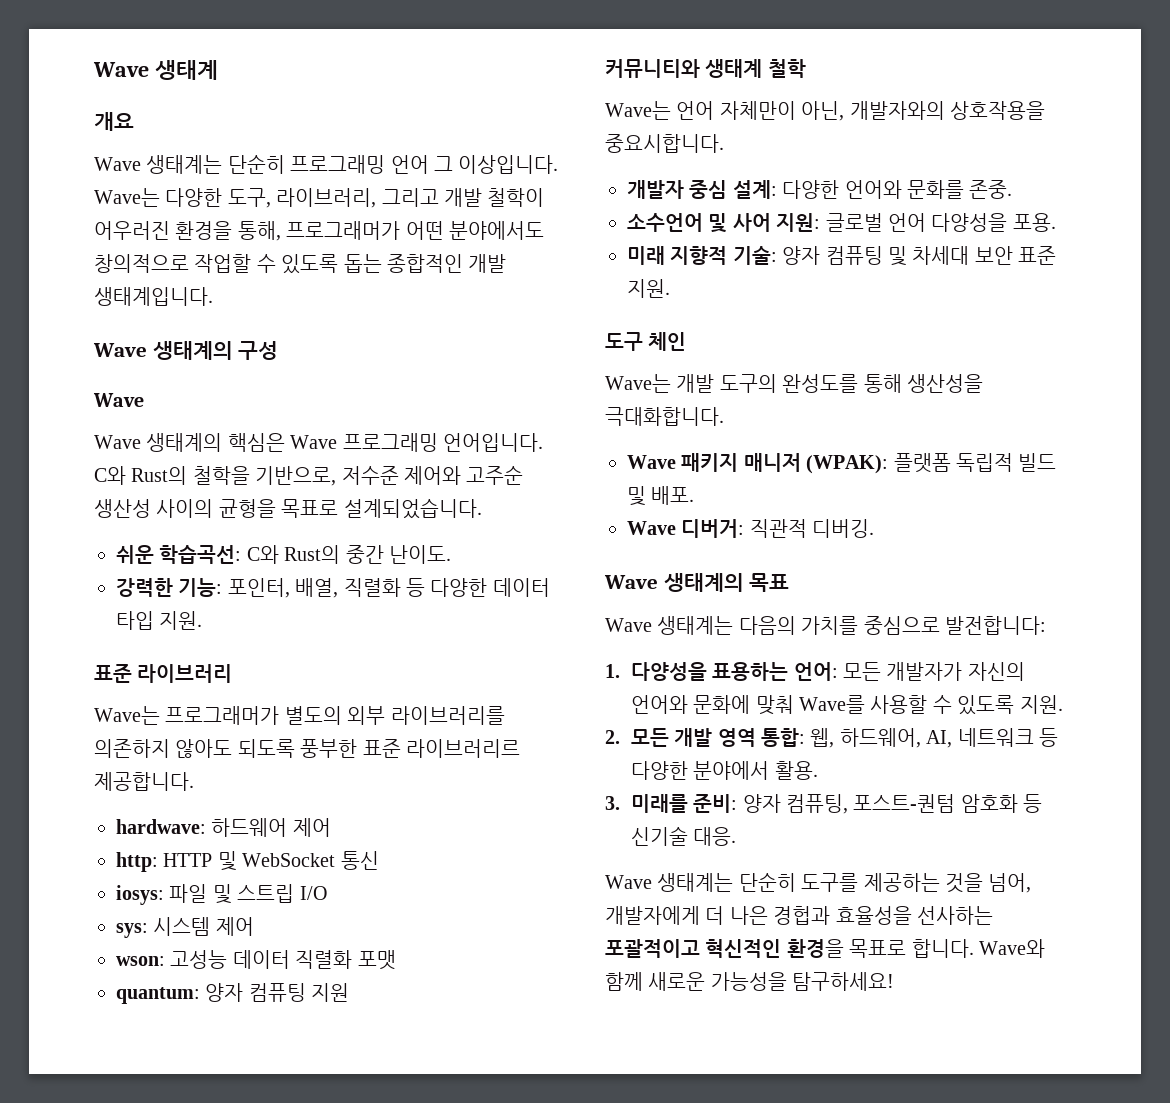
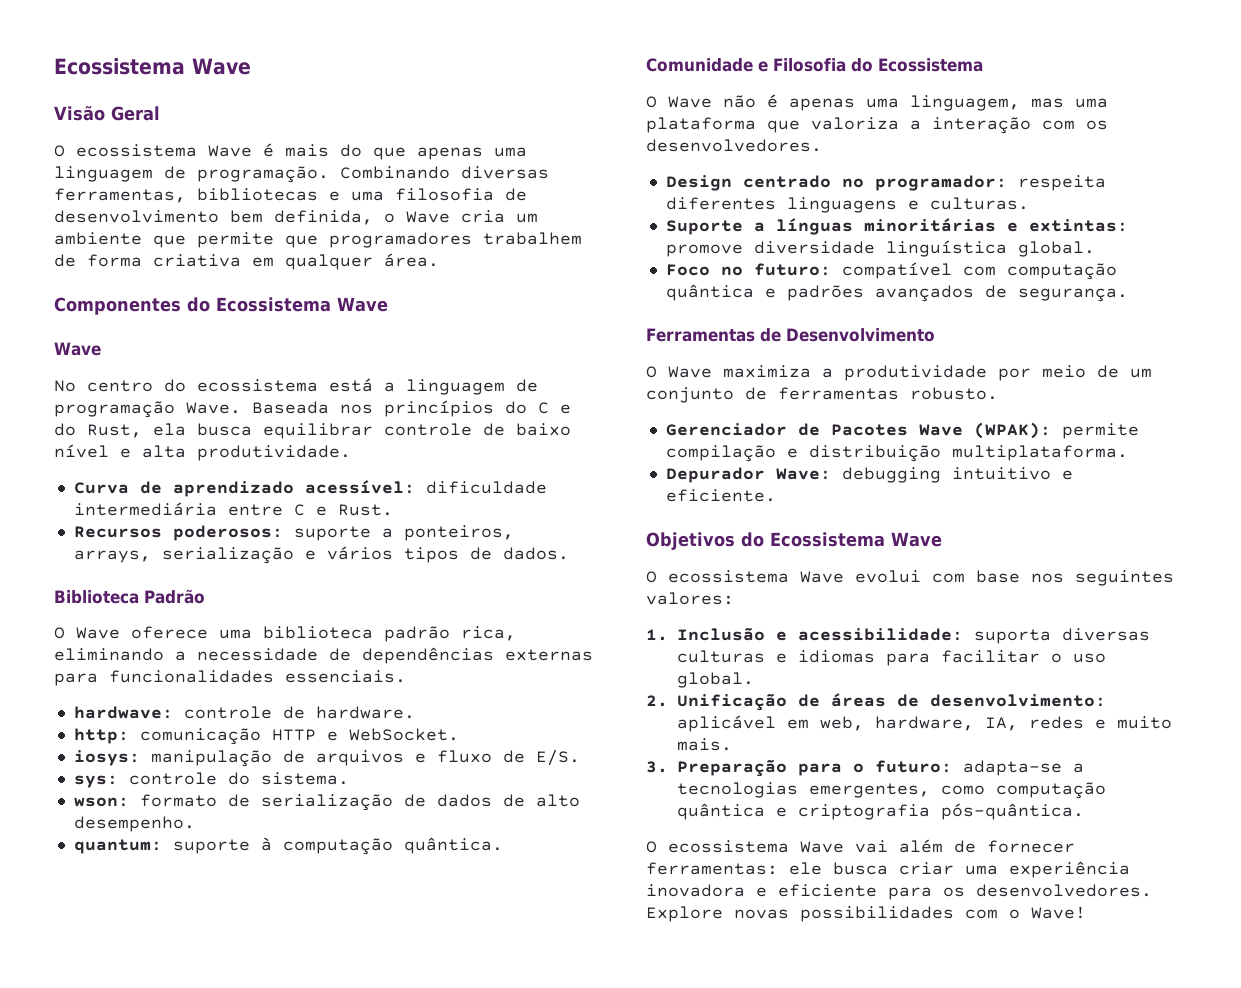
[93,60,218,80] [94,112,134,131] [94,154,559,174] [94,188,545,208] [94,221,544,241] [94,254,507,274] [94,287,213,306] [93,341,279,360] [93,393,144,407] [94,433,543,452] [94,465,524,486] [94,498,482,519] [116,545,451,564] [116,578,550,598] [116,611,203,630] [94,664,233,683] [94,706,505,725] [94,739,520,758] [94,772,194,791] [116,818,331,837] [116,851,379,872] [116,884,327,905] [116,917,254,938] [116,950,396,970] [116,983,350,1004] [605,59,806,78] [605,101,1045,121] [605,134,724,153] [627,180,1013,199] [627,213,1056,233] [627,246,1057,266] [627,279,670,298] [605,332,687,351] [605,374,983,393] [605,407,724,426] [627,453,1057,474] [627,486,695,506] [627,519,875,538] [604,573,790,592] [605,616,1046,635] [605,662,1025,681] [630,695,1063,715] [605,728,1059,748] [630,761,818,780] [605,794,1043,814] [630,826,737,846] [605,872,1032,893] [605,906,993,925] [605,939,1045,958] [605,972,895,991] Wave 생태계 // 개요 // Wave 생태계는 단순히 프로그래밍 언어 그 이상입니다. Wave는 다양한 도구, 라이브러리, 그리고 개발 철학이 어우러진 환경을 통해, 프로그래머가 어떤 분야에서도 창의적으로 작업할 수 있도록 돕는 종합적인 개발 생태계입니다. // Wave 생태계의 구성 // Wave // Wave 생태계의 핵심은 Wave 프로그래밍 언어입니다. C와 Rust의 철학을 기반으로, 저수준 제어와 고주순 생산성 사이의 균형을 목표로 설계되었습니다. // 쉬운 학습곡선: C와 Rust의 중간 난이도. // 강력한 기능: 포인터, 배열, 직렬화 등 다양한 데이터 타입 지원. // 표준 라이브러리 // Wave는 프로그래머가 별도의 외부 라이브러리를 의존하지 않아도 되도록 풍부한 표준 라이브러리르 제공합니다. // hardwave: 하드웨어 제어 // http: HTTP 및 WebSocket 통신 // iosys: 파일 및 스트립 I/O // sys: 시스템 제어 // wson: 고성능 데이터 직렬화 포맷 // quantum: 양자 컴퓨팅 지원 // 커뮤니티와 생태계 철학 // Wave는 언어 자체만이 아닌, 개발자와의 상호작용을 중요시합니다. // 개발자 중심 설계: 다양한 언어와 문화를 존중. // 소수언어 및 사어 지원: 글로벌 언어 다양성을 포용. // 미래 지향적 기술: 양자 컴퓨팅 및 차세대 보안 표준 지원. // 도구 체인 // Wave는 개발 도구의 완성도를 통해 생산성을 극대화합니다. // Wave 패키지 매니저 (WPAK): 플랫폼 독립적 빌드 및 배포. // Wave 디버거: 직관적 디버깅. // Wave 생태계의 목표 // Wave 생태계는 다음의 가치를 중심으로 발전합니다: // 1. 다양성을 표용하는 언어: 모든 개발자가 자신의 언어와 문화에 맞춰 Wave를 사용할 수 있도록 지원. // 2. 모든 개발 영역 통합: 웹, 하드웨어, AI, 네트워크 등 다양한 분야에서 활용. // 3. 미래를 준비: 양자 컴퓨팅, 포스트-퀀텀 암호화 등 신기술 대응. // Wave 생태계는 단순히 도구를 제공하는 것을 넘어, 개발자에게 더 나은 경헙과 효율성을 선사하는 포괄적이고 혁신적인 환경을 목표로 합니다. Wave와 함께 새로운 가능성을 탐구하세요! -> [54,58,251,75] [54,106,160,121] [54,143,527,160] [54,166,549,183] [54,188,527,203] [54,210,538,225] [54,232,582,248] [54,253,439,270] [54,297,388,315] [54,342,101,356] [54,378,538,395] [54,400,571,418] [54,423,571,439] [54,444,351,461] [73,480,547,497] [73,502,393,516] [73,525,514,541] [73,546,569,564] [54,589,205,604] [54,626,516,642] [54,647,593,664] [54,670,406,686] [73,706,415,719] [73,728,459,745] [73,749,580,767] [73,772,349,788] [73,794,580,811] [73,816,195,832] [73,837,503,855] [646,58,983,72] [646,94,1108,111] [646,117,1108,134] [646,139,822,152] [665,175,1106,191] [665,197,1029,213] [665,218,1128,235] [665,240,1095,257] [665,262,1117,280] [665,284,1128,302] [646,328,935,342] [646,365,1152,381] [646,387,998,403] [665,422,1139,439] [665,445,1128,462] [665,467,1073,483] [665,489,776,502] [646,532,942,550] [646,570,1174,586] [646,592,734,605] [646,627,1150,644] [677,650,1106,666] [677,672,754,688] [646,693,1106,711] [677,715,1172,732] [677,738,732,751] [646,759,1084,777] [677,782,1106,799] [677,803,1084,820] [646,839,1075,853] [646,861,1130,878] [646,884,1152,900] [646,906,1086,922] Ecossistema Wave // Visão Geral // O ecossistema Wave é mais do que apenas uma linguagem de programação. Combinando diversas ferramentas, bibliotecas e uma filosofia de desenvolvimento bem definida, o Wave cria um ambiente que permite que programadores trabalhem de forma criativa em qualquer área. // Componentes do Ecossistema Wave // Wave // No centro do ecossistema está a linguagem de programação Wave. Baseada nos princípios do C e do Rust, ela busca equilibrar controle de baixo nível e alta produtividade. // Curva de aprendizado acessível: dificuldade intermediária entre C e Rust. // Recursos poderosos: suporte a ponteiros, arrays, serialização e vários tipos de dados. // Biblioteca Padrão // O Wave oferece uma biblioteca padrão rica, eliminando a necessidade de dependências externas para funcionalidades essenciais. // hardwave: controle de hardware. // http: comunicação HTTP e WebSocket. // iosys: manipulação de arquivos e fluxo de E/S. // sys: controle do sistema. // wson: formato de serialização de dados de alto desempenho. // quantum: suporte à computação quântica. // Comunidade e Filosofia do Ecossistema // O Wave não é apenas uma linguagem, mas uma plataforma que valoriza a interação com os desenvolvedores. // Design centrado no programador: respeita diferentes linguagens e culturas. // Suporte a línguas minoritárias e extintas: promove diversidade linguística global. // Foco no futuro: compatível com computação quântica e padrões avançados de segurança. // Ferramentas de Desenvolvimento // O Wave maximiza a produtividade por meio de um conjunto de ferramentas robusto. // Gerenciador de Pacotes Wave (WPAK): permite compilação e distribuição multiplataforma. // Depurador Wave: debugging intuitivo e eficiente. // Objetivos do Ecossistema Wave // O ecossistema Wave evolui com base nos seguintes valores: // 1. Inclusão e acessibilidade: suporta diversas culturas e idiomas para facilitar o uso global. // 2. Unificação de áreas de desenvolvimento: aplicável em web, hardware, IA, redes e muito mais. // 3. Preparação para o futuro: adapta-se a tecnologias emergentes, como computação quântica e criptografia pós-quântica. // O ecossistema Wave vai além de fornecer ferramentas: ele busca criar uma experiência inovadora e eficiente para os desenvolvedores. Explore novas possibilidades com o Wave!

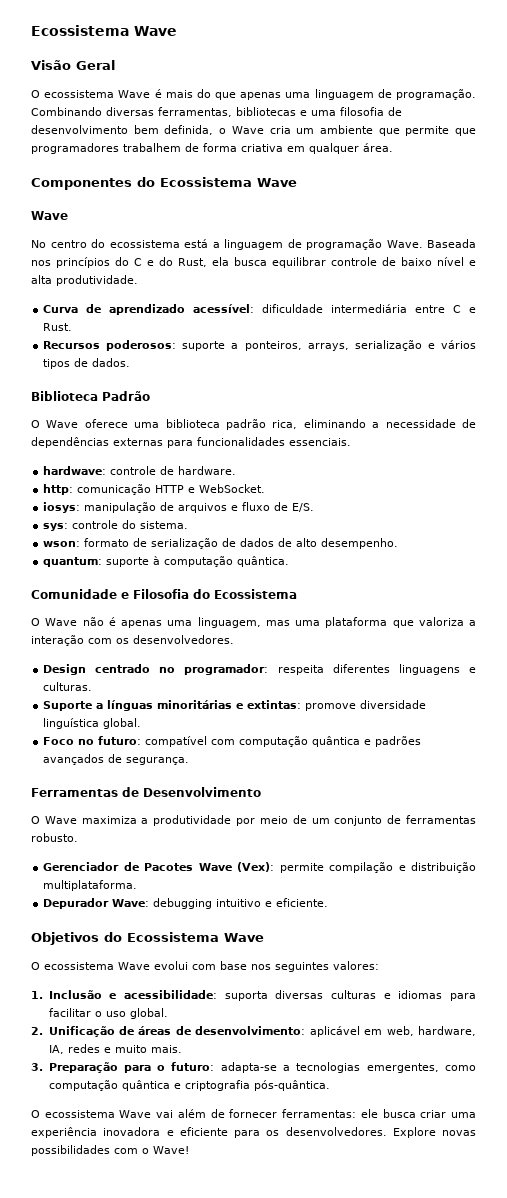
[973,422,1051,439] (WPAK): -> [237,862,275,872] (Vex):

